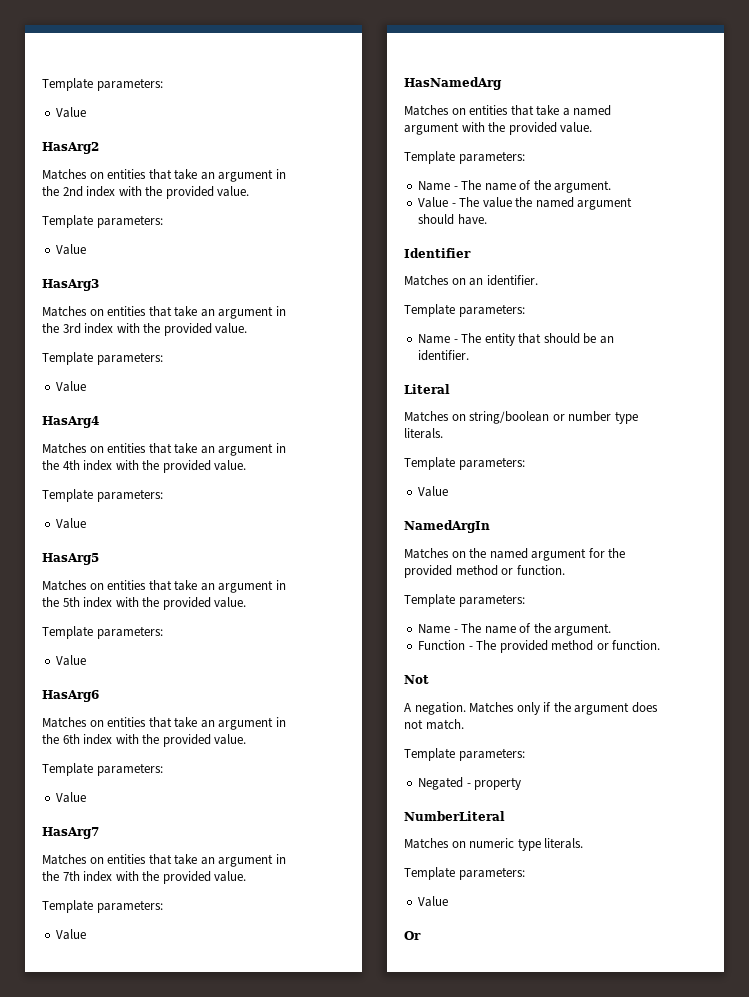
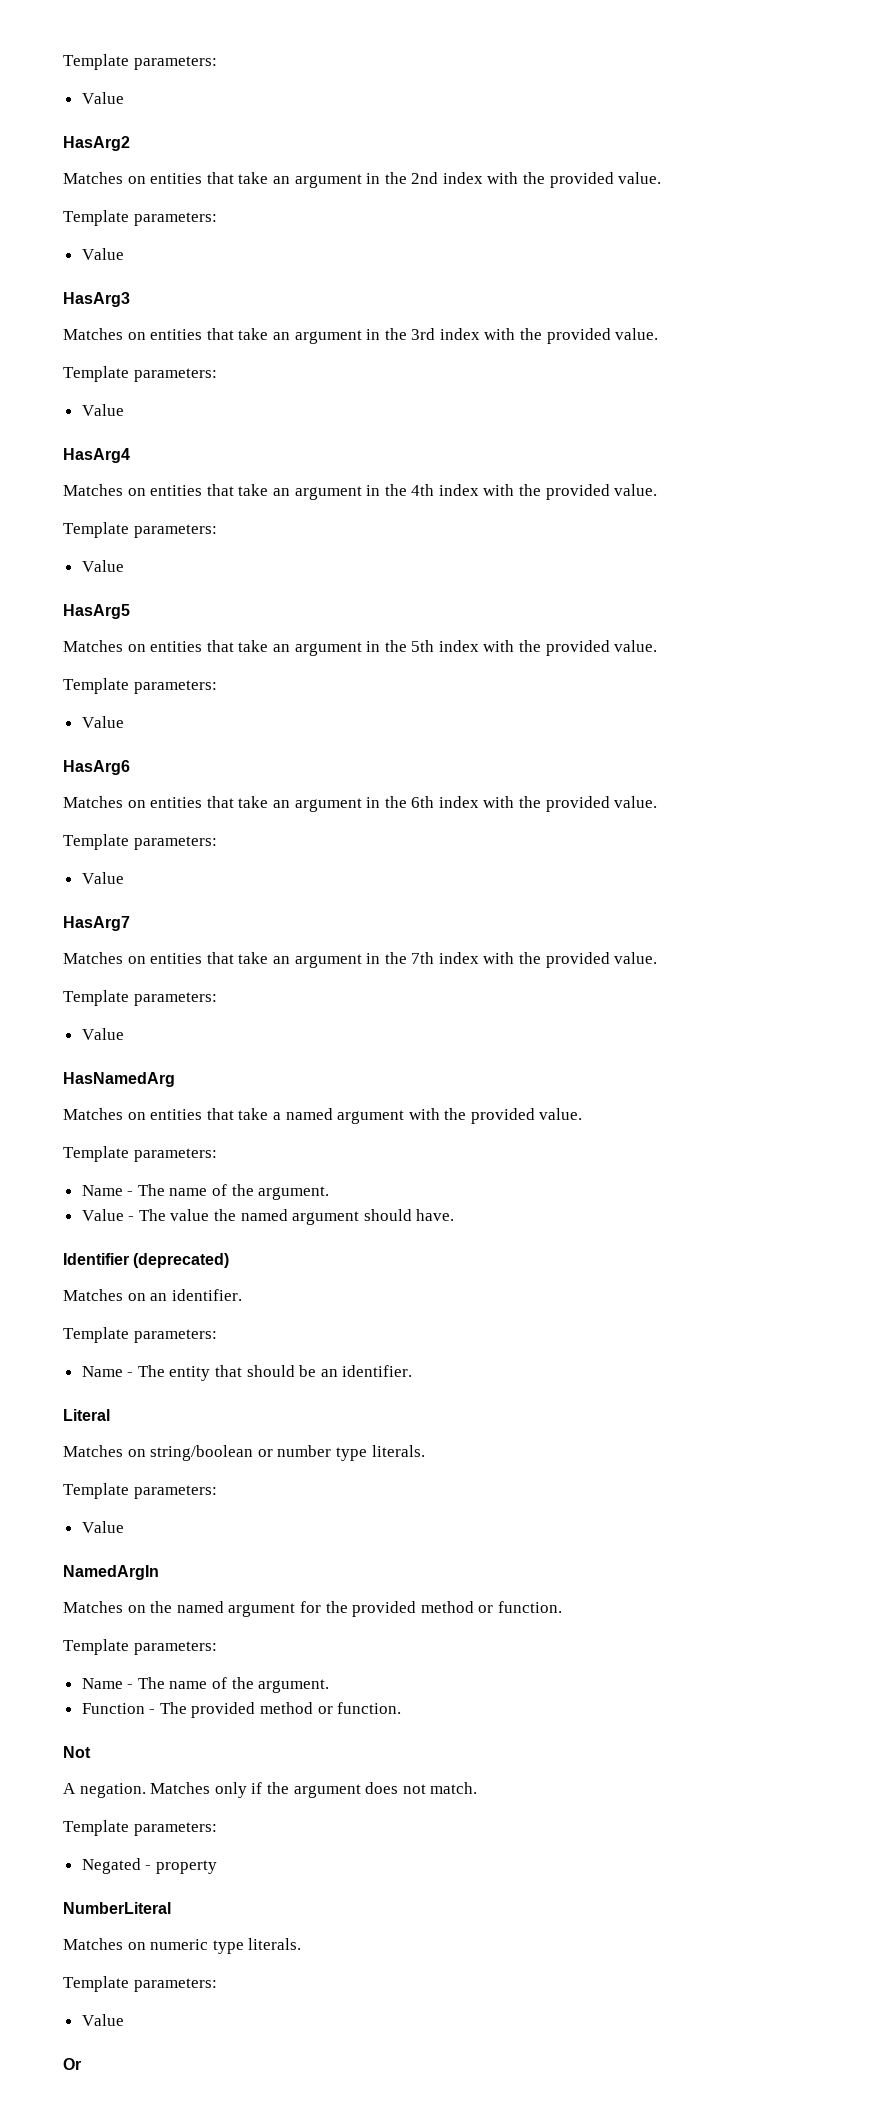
(471, 253) none -> [133,1253,230,1268] (deprecated)

